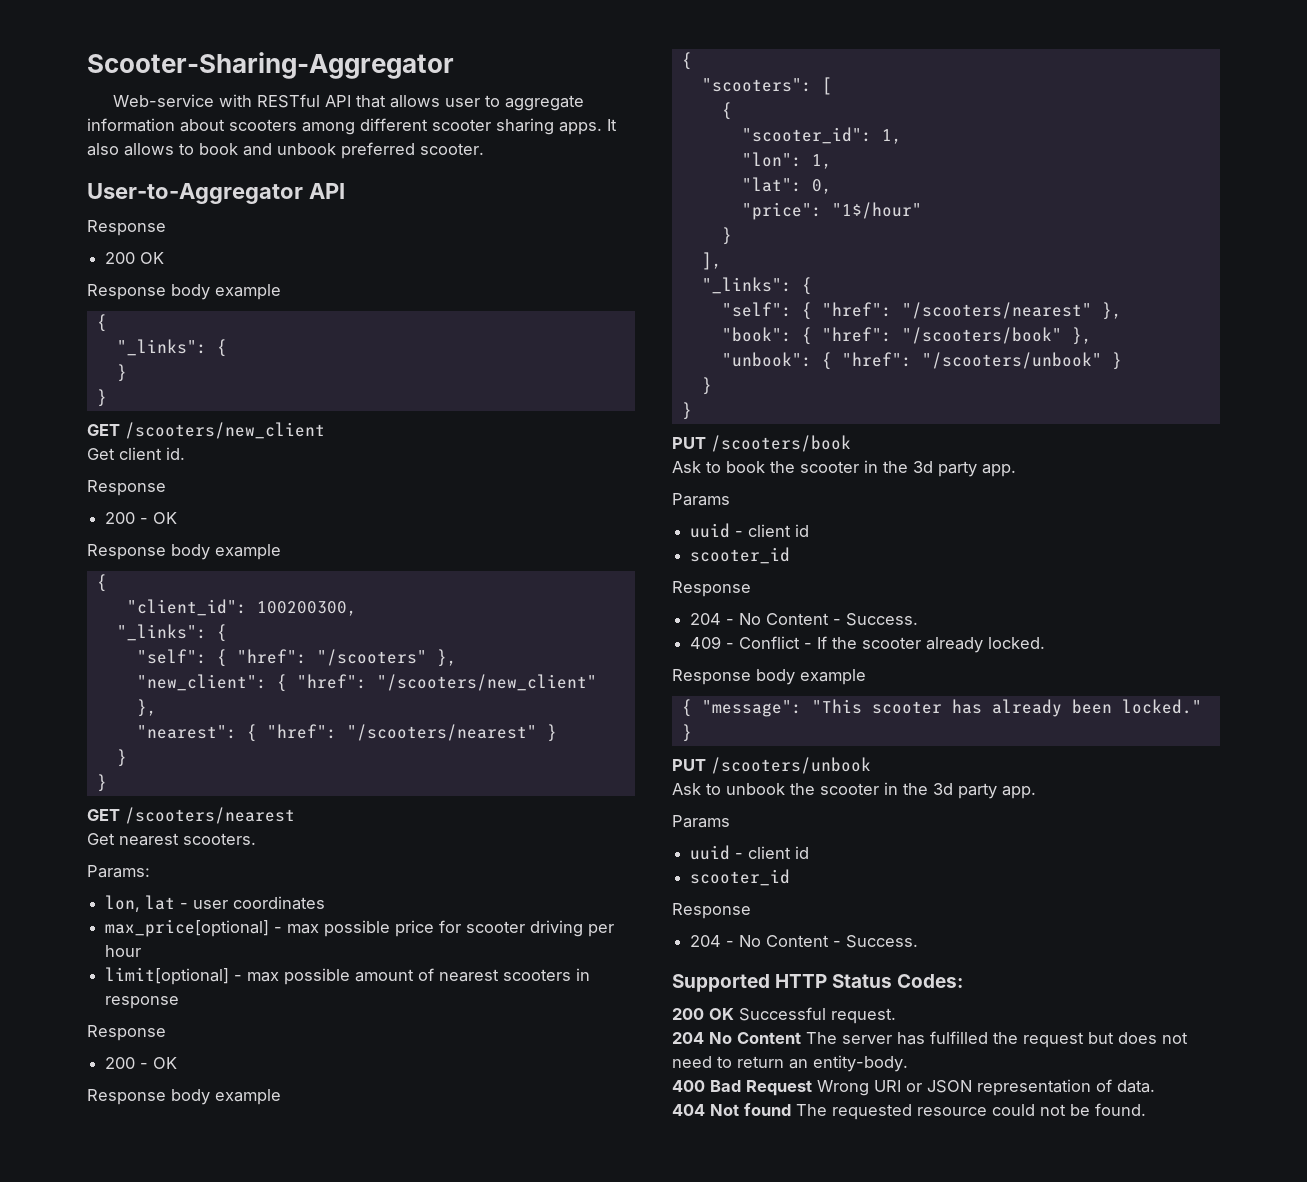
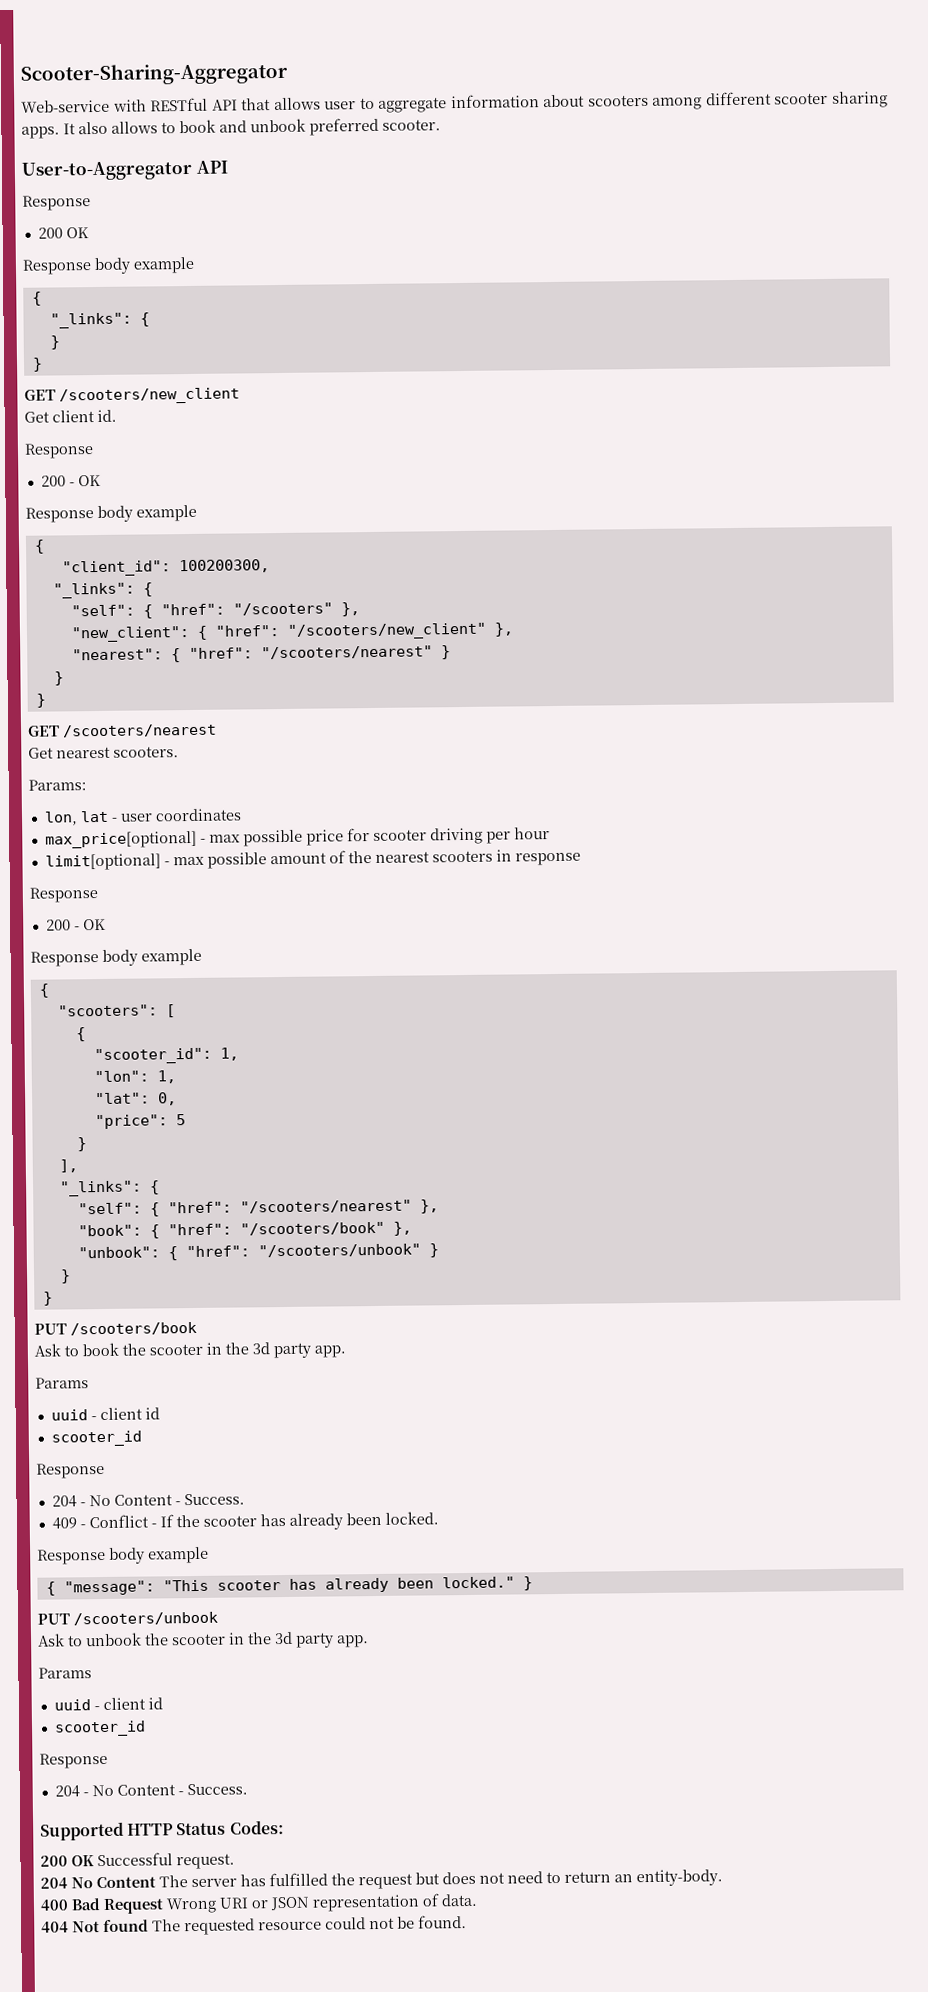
(435, 974) none -> [347,851,372,864] the
[831,202,922,219] "1$/hour" -> [175,1114,186,1126] 5
[926,637,984,653] already -> [259,1512,382,1530] has already been

